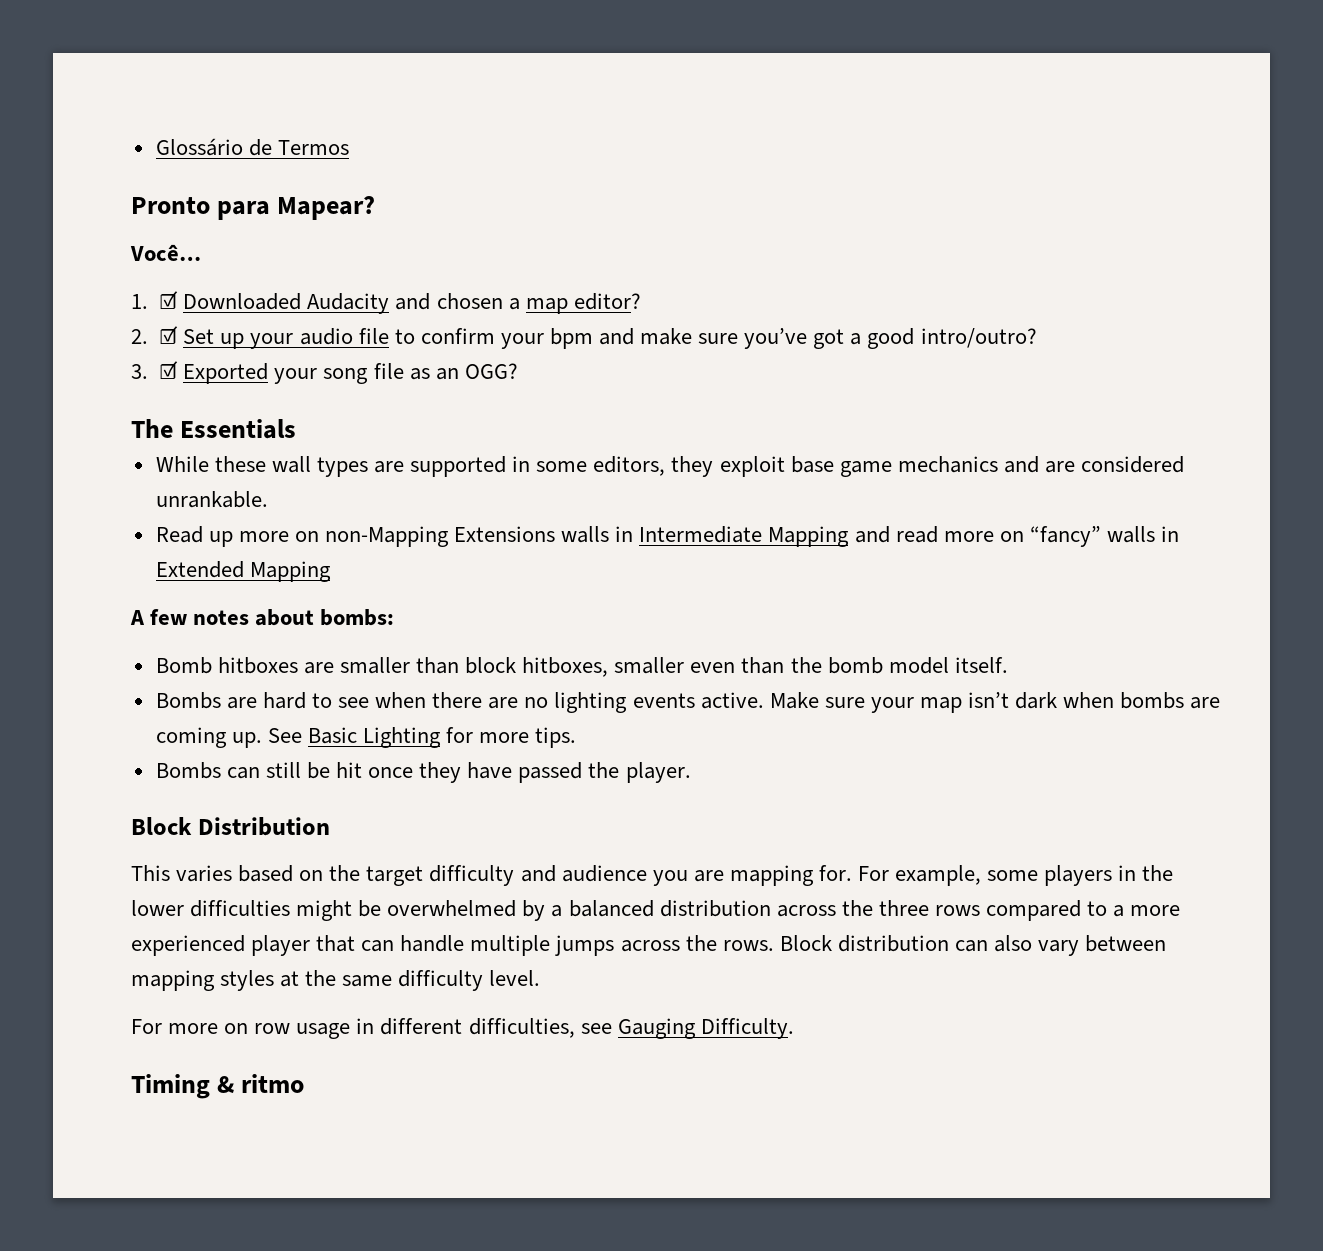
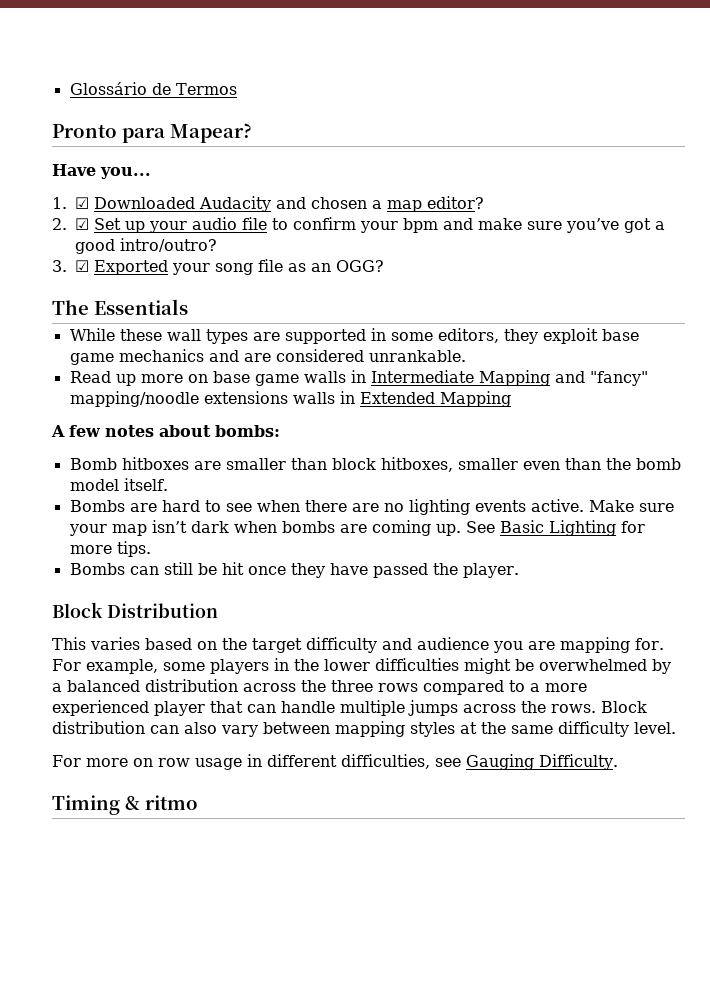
[130,244,201,261] Você… -> [52,164,151,179] Have you...
[325,526,556,547] non-Mapping Extensions -> [212,371,299,386] base game
[895,526,1101,547] read more on “fancy” -> [589,371,648,386] [69,391,288,407] "fancy" mapping/noodle extensions

